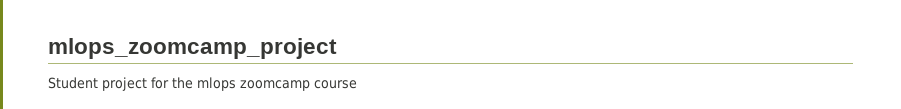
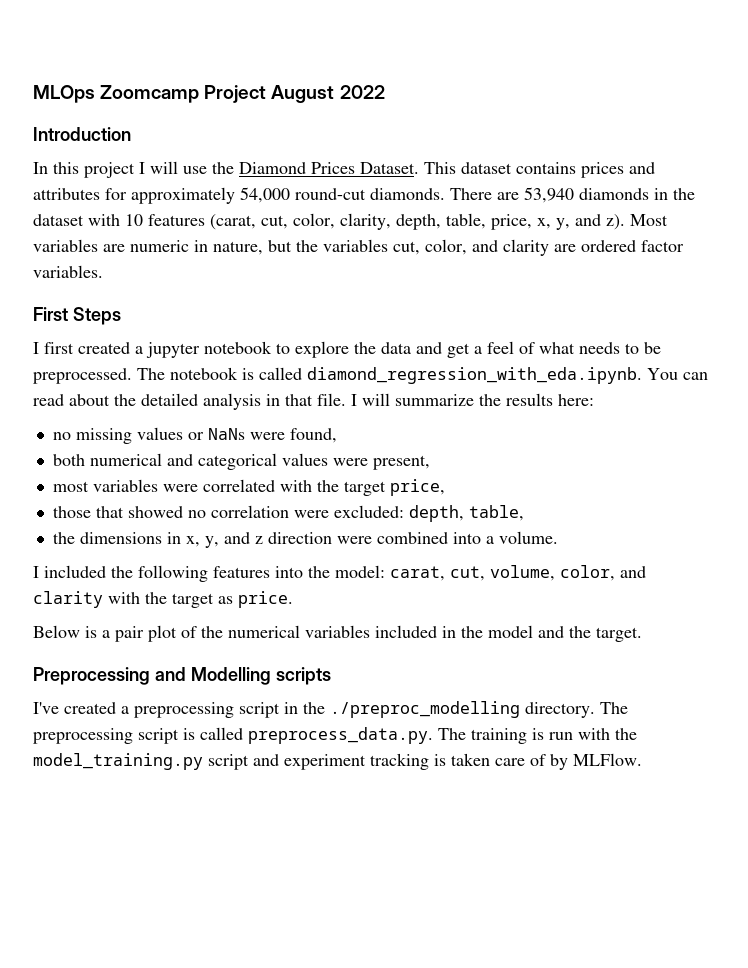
[48,38,337,59] [48,77,357,91] mlops_zoomcamp_project // Student project for the mlops zoomcamp course -> [33,85,385,103] [33,127,131,141] [33,161,655,178] [33,187,695,204] [33,213,668,230] [33,239,684,256] [33,265,103,278] [33,307,121,325] [33,341,661,358] [33,367,708,384] [33,393,594,410] [52,427,337,444] [52,453,430,470] [52,479,445,496] [52,505,524,522] [52,531,558,548] [33,565,646,582] [33,591,293,608] [33,625,642,642] [33,667,331,685] [33,701,628,718] [33,727,637,744] [33,753,642,770] MLOps Zoomcamp Project August 2022 // Introduction // In this project I will use the Diamond Prices Dataset. This dataset contains prices and attributes for approximately 54,000 round-cut diamonds. There are 53,940 diamonds in the dataset with 10 features (carat, cut, color, clarity, depth, table, price, x, y, and z). Most variables are numeric in nature, but the variables cut, color, and clarity are ordered factor variables. // First Steps // I first created a jupyter notebook to explore the data and get a feel of what needs to be preprocessed. The notebook is called diamond_regression_with_eda.ipynb. You can read about the detailed analysis in that file. I will summarize the results here: // no missing values or NaNs were found, // both numerical and categorical values were present, // most variables were correlated with the target price, // those that showed no correlation were excluded: depth, table, // the dimensions in x, y, and z direction were combined into a volume. // I included the following features into the model: carat, cut, volume, color, and clarity with the target as price. // Below is a pair plot of the numerical variables included in the model and the target. // Preprocessing and Modelling scripts // I've created a preprocessing script in the ./preproc_modelling directory. The preprocessing script is called preprocess_data.py. The training is run with the model_training.py script and experiment tracking is taken care of by MLFlow.

